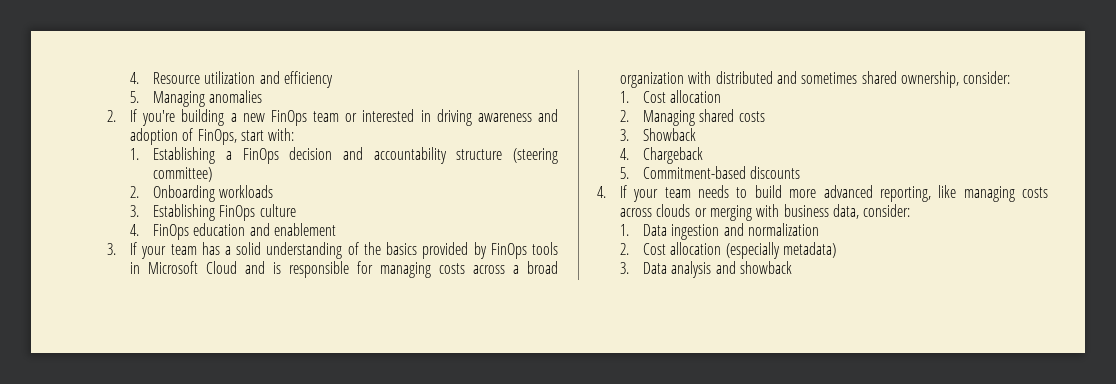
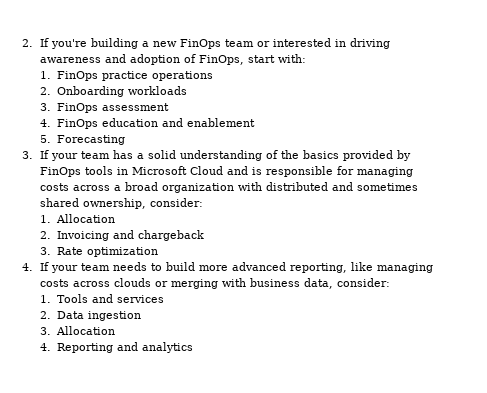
[130,71,334,88] [130,90,263,107] 4. Resource utilization and efficiency // 5. Managing anomalies // -> (22, 43) none
[153,147,558,164] [153,167,213,182] Establishing a FinOps decision and accountability structure (steering committee) -> [57,71,214,81] FinOps practice operations
[153,204,296,221] Establishing FinOps culture -> [57,103,170,113] FinOps assessment
(337, 229) none -> [39,135,126,145] // 5. Forecasting
[643,90,722,103] [620,109,765,126] [620,128,697,141] [620,147,704,164] [620,166,801,179] Cost allocation // 2. Managing shared costs // 3. Showback // 4. Chargeback // 5. Commitment-based discounts -> [56,214,116,223] [39,230,205,241] [39,247,159,257] Allocation // 2. Invoicing and chargeback // 3. Rate optimization
[643,223,820,240] [620,242,837,259] [620,261,793,278] Data ingestion and normalization // 2. Cost allocation (especially metadata) // 3. Data analysis and showback -> [57,294,165,303] [39,311,142,321] [39,326,116,335] [39,342,194,353] Tools and services // 2. Data ingestion // 3. Allocation // 4. Reporting and analytics

